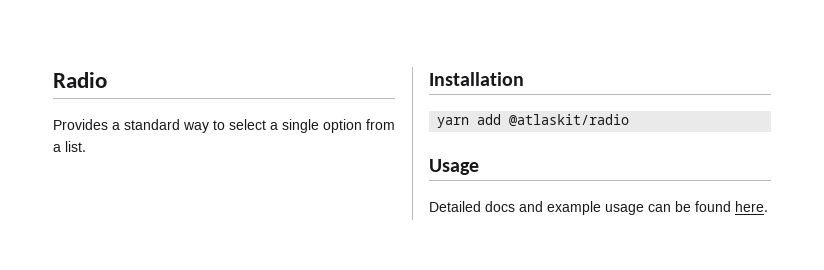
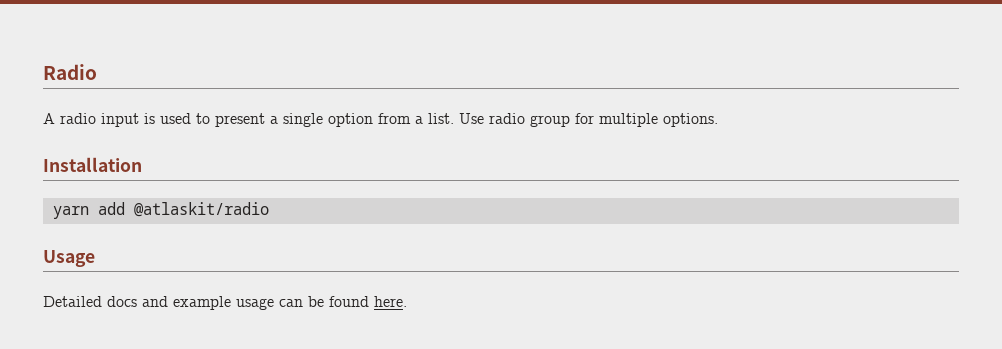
[53,119,266,133] Provides a standard way to select -> [43,113,265,127] A radio input is used to present
(86, 146) none -> [459,113,718,127] Use radio group for multiple options.

